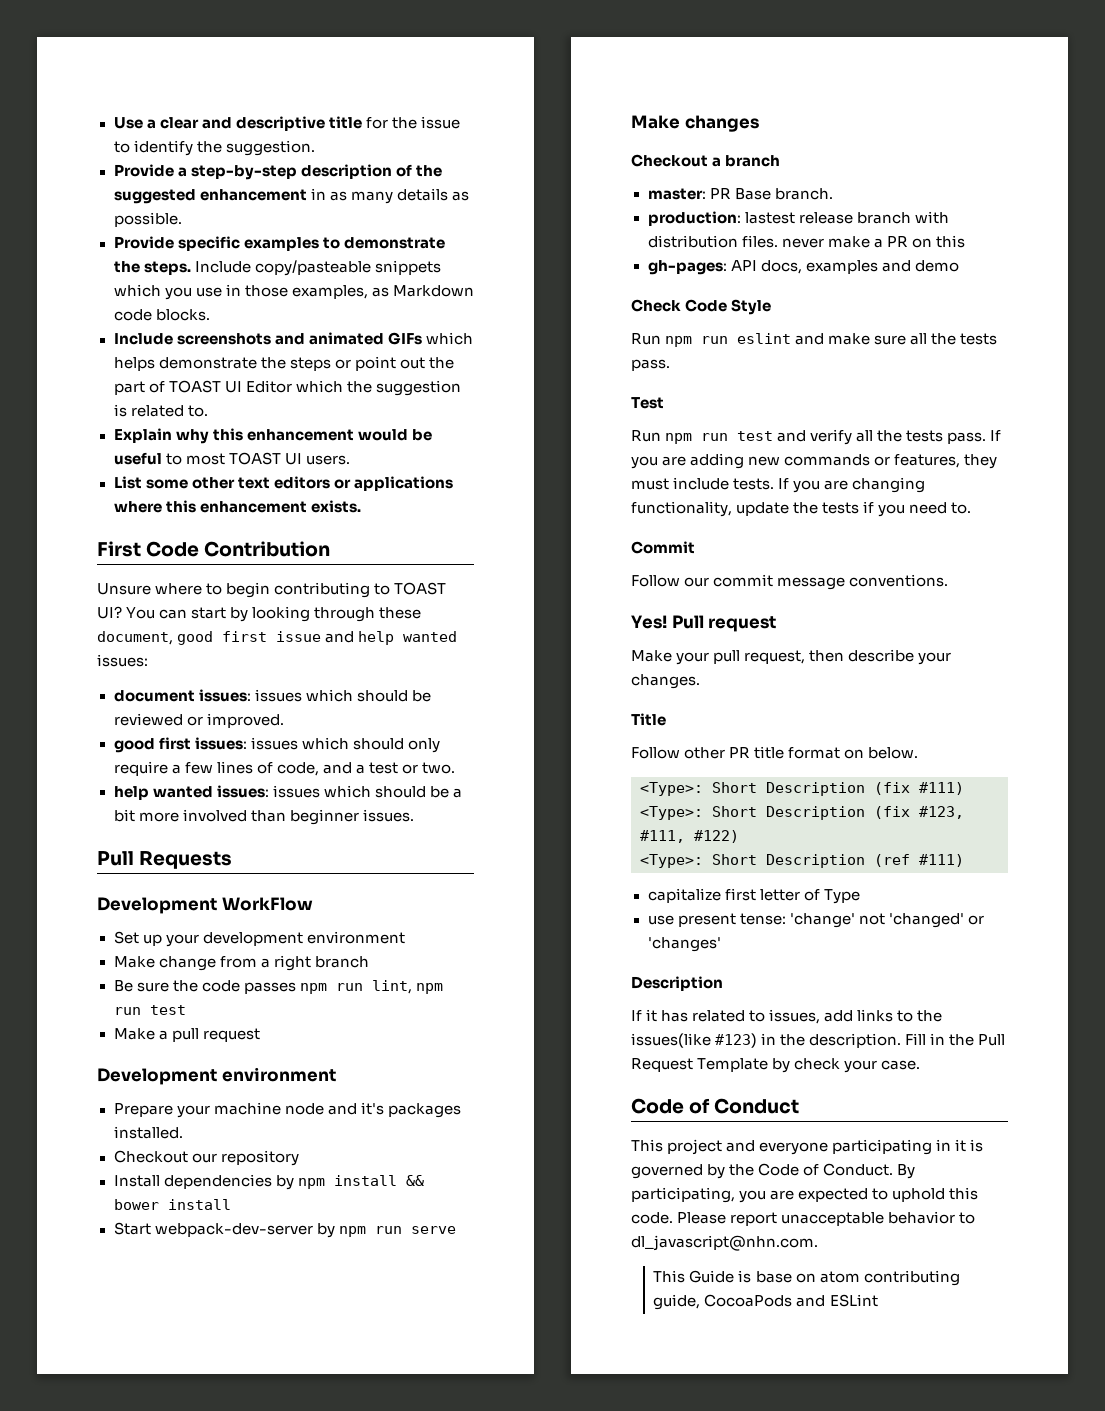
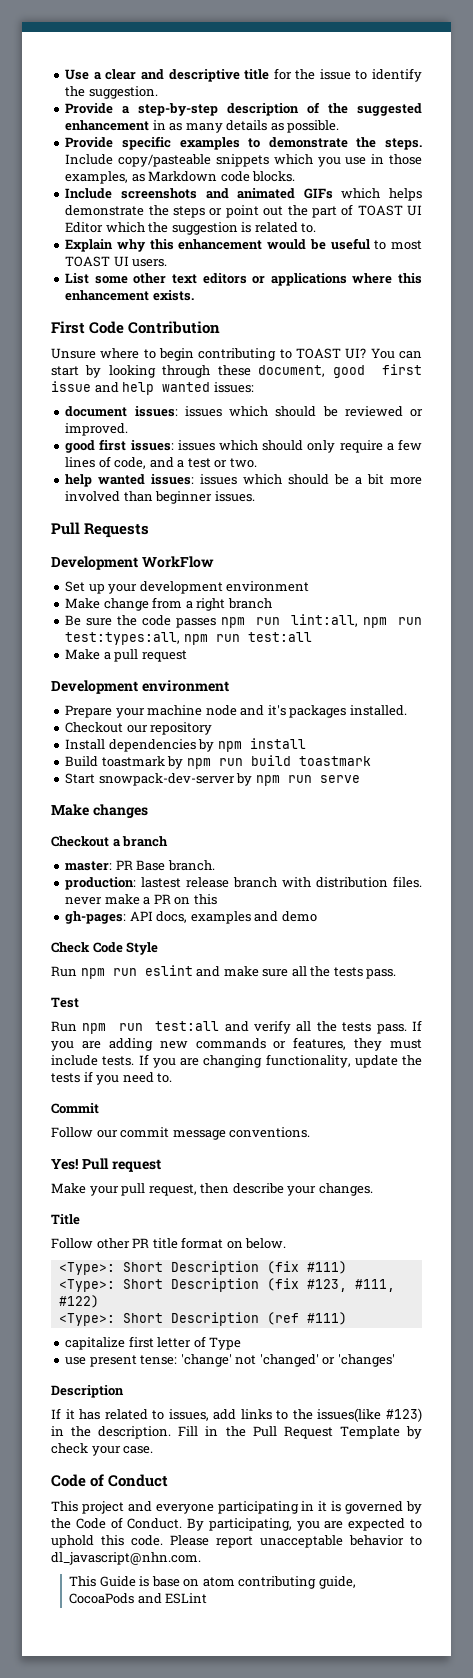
[371,980,443,994] [113,1005,186,1015] lint, npm run test -> [290,614,422,628] [65,632,312,645] lint:all, npm run test:types:all, npm run test:all
[405,1175,424,1186] [113,1199,231,1210] && bower install -> [65,755,371,769] // Build toastmark by npm run build toastmark
[154,1223,313,1237] webpack-dev-server -> [98,773,235,786] snowpack-dev-server
[737,431,774,441] test -> [155,1021,220,1031] test:all

